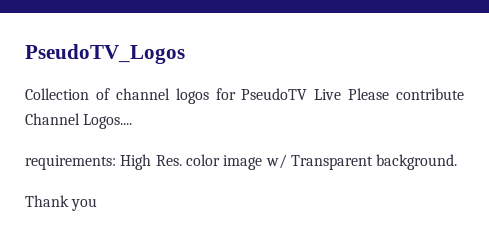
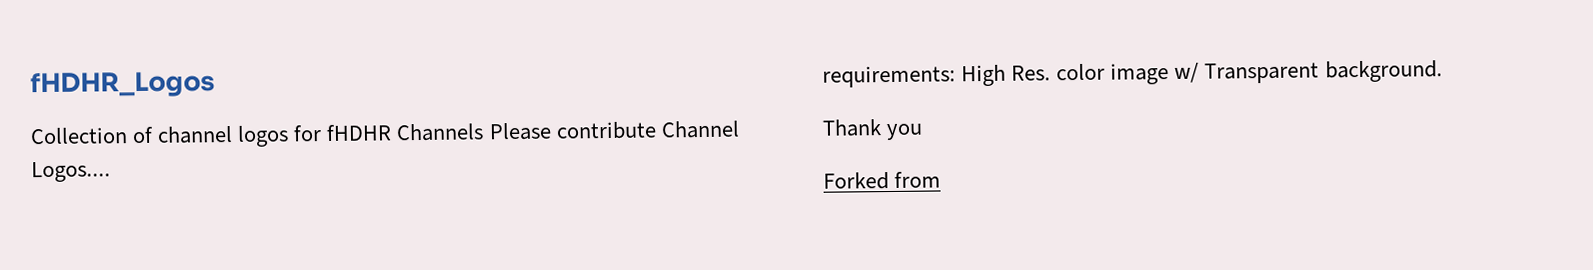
[25,44,185,64] PseudoTV_Logos -> [30,71,215,99] fHDHR_Logos
[241,88,342,100] PseudoTV Live -> [326,123,485,142] fHDHR Channels
(98, 204) none -> [823,171,942,190] // Forked from

